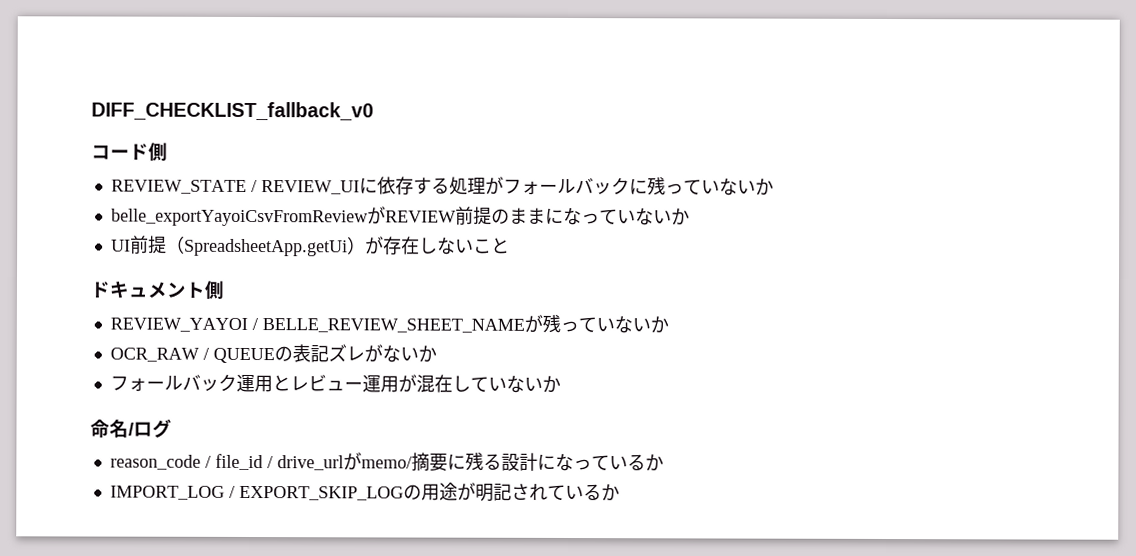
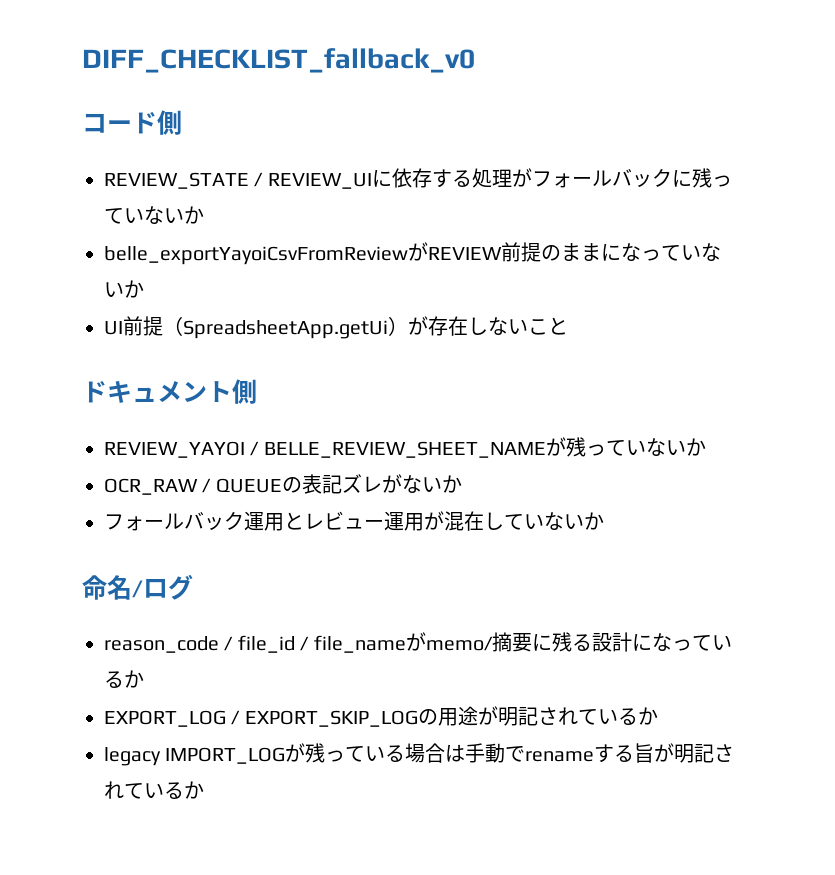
[276,455,344,471] drive_url -> [313,635,406,653] file_name
[109,485,225,500] IMPORT_LOG -> [104,710,226,727] EXPORT_LOG
(620, 493) none -> [104,743,735,766] [104,781,204,799] // legacy IMPORT_LOGが残っている場合は手動でrenameする旨が明記されているか

